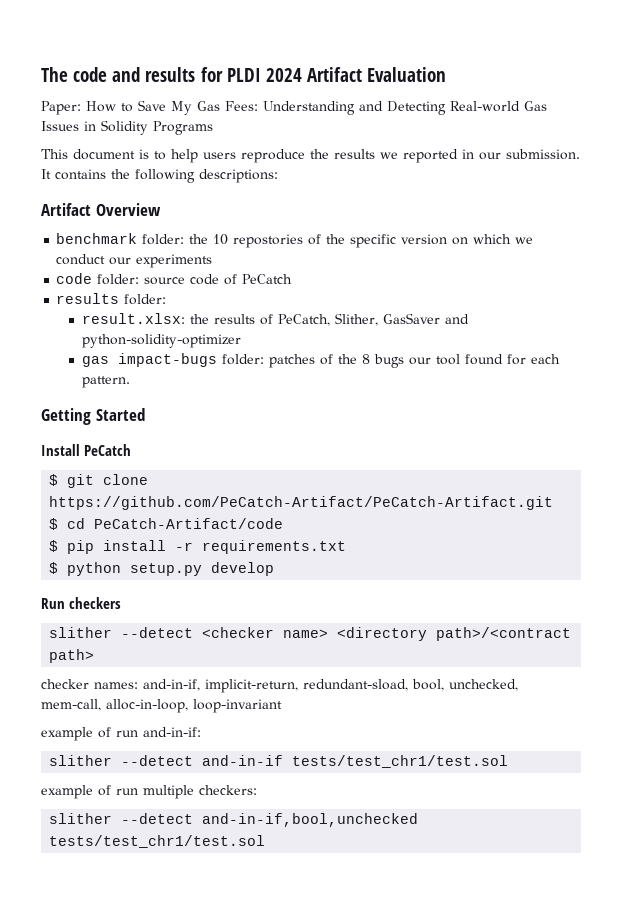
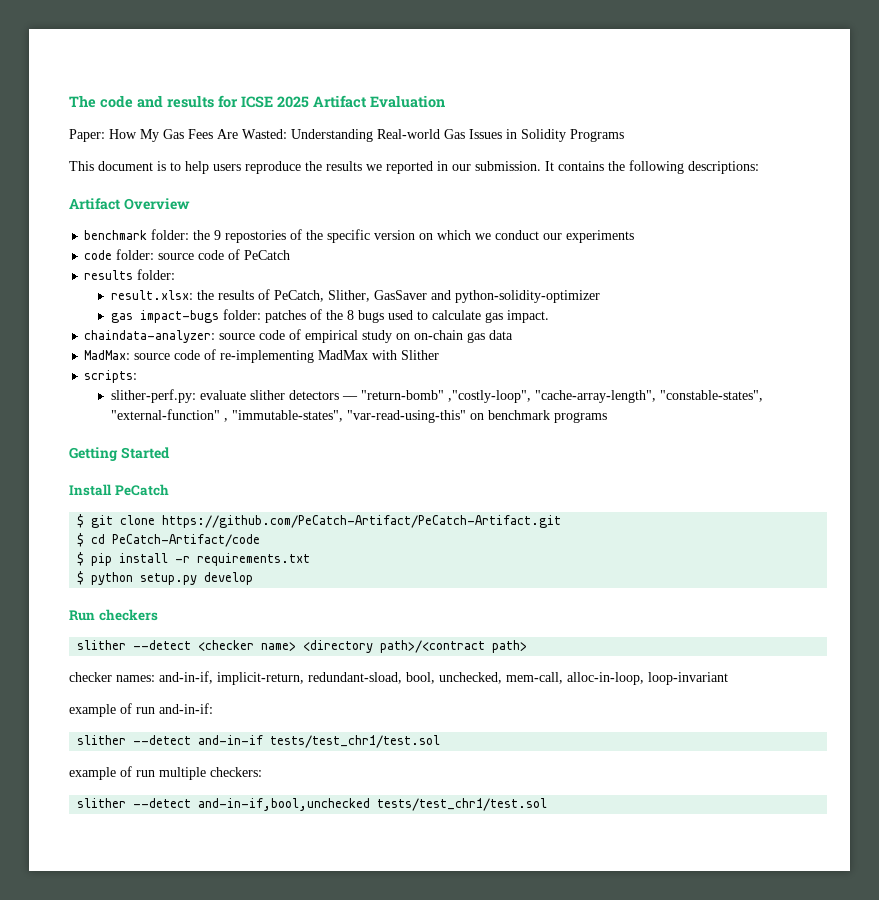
[226,68,302,82] PLDI 2024 -> [241,96,309,108] ICSE 2025
[121,100,446,115] to Save My Gas Fees: Understanding and Detecting -> [140,129,373,142] My Gas Fees Are Wasted: Understanding
[213,234,229,245] 10 -> [214,230,222,240] 9
[408,354,560,365] [81,376,130,388] our tool found for each pattern. -> [387,310,549,323] [84,329,514,343] [84,349,440,363] [84,370,138,383] [110,389,763,403] [110,409,607,423] used to calculate gas impact. // chaindata-analyzer: source code of empirical study on on-chain gas data // MadMax: source code of re-implementing MadMax with Slither // scripts: // slither-perf.py: evaluate slither detectors –– "return-bomb" ,"costly-loop", "cache-array-length", "constable-states", "external-function" , "immutable-states", "var-read-using-this" on benchmark programs

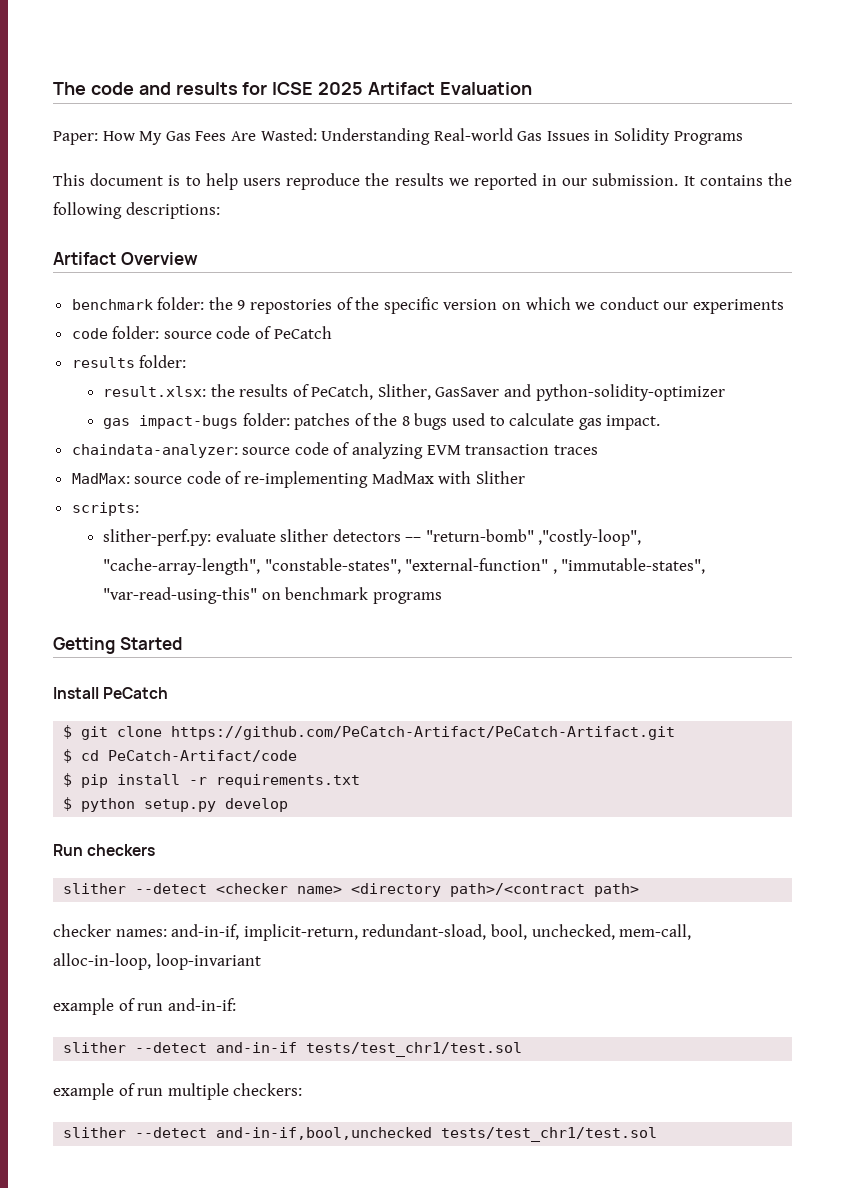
[305,330,514,343] empirical study on on-chain gas data -> [352,442,598,459] analyzing EVM transaction traces

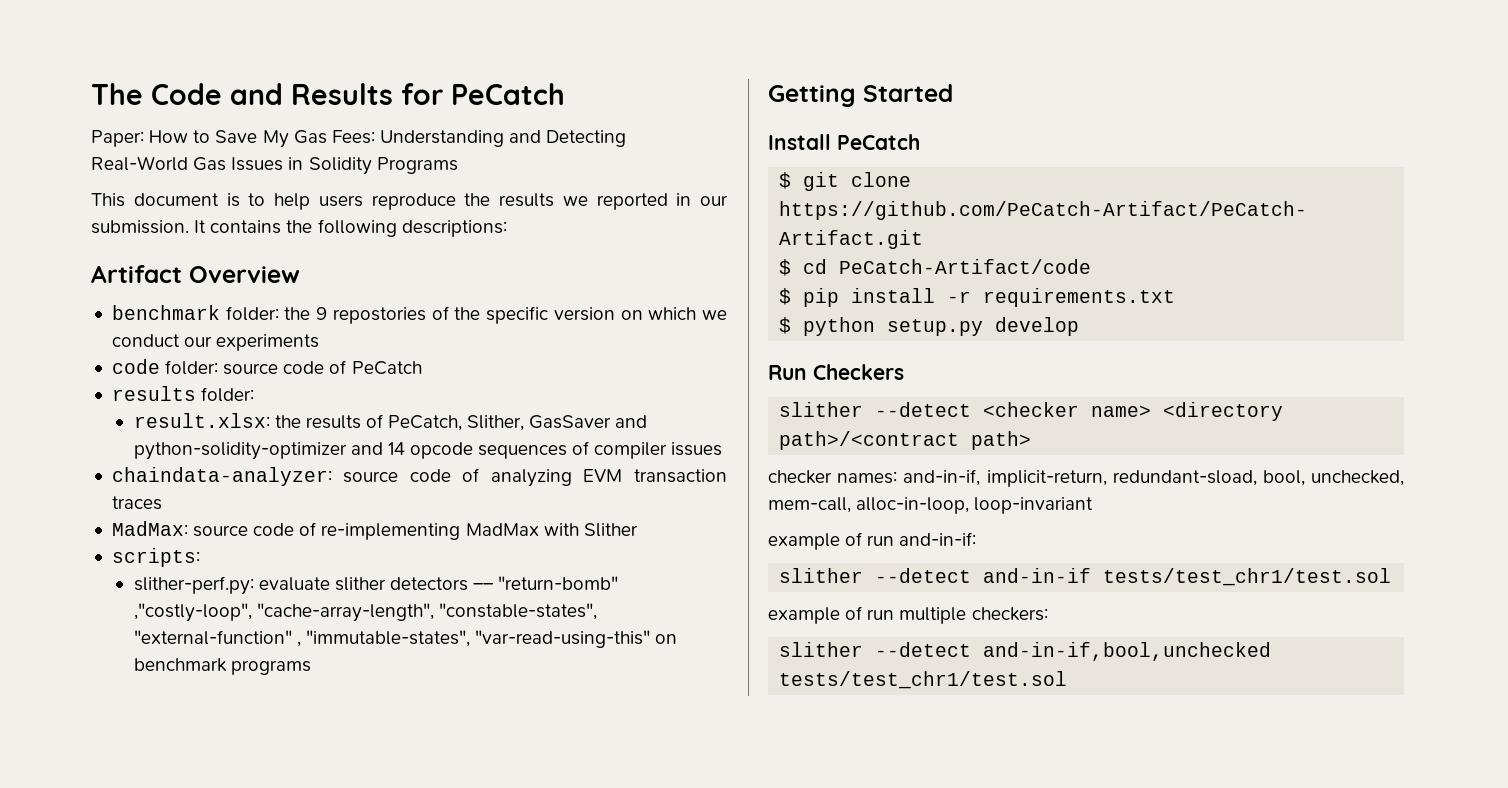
[90,82,532,95] [53,128,513,145] code and results for ICSE 2025 Artifact Evaluation // Paper: How My Gas Fees Are Wasted: Understanding Real-world -> [151,83,565,105] [91,130,627,148] [91,156,188,171] Code and Results for PeCatch // Paper: How to Save My Gas Fees: Understanding and Detecting Real-World
[102,413,661,430] // gas impact-bugs folder: patches of the 8 bugs used to calculate gas impact. -> [350,441,723,459] and 14 opcode sequences of compiler issues
[87,844,156,856] checkers -> [813,364,904,380] Checkers

